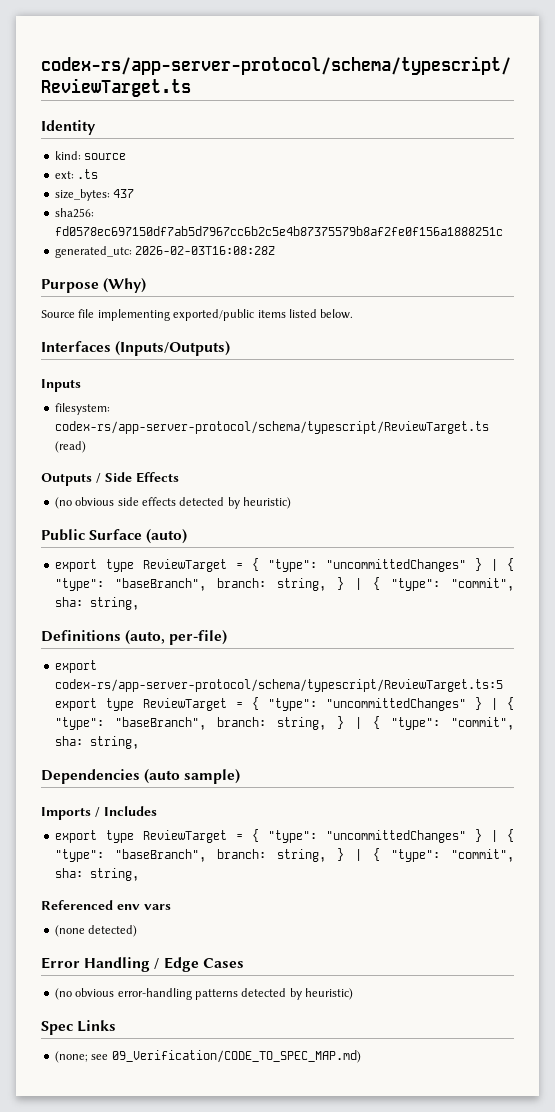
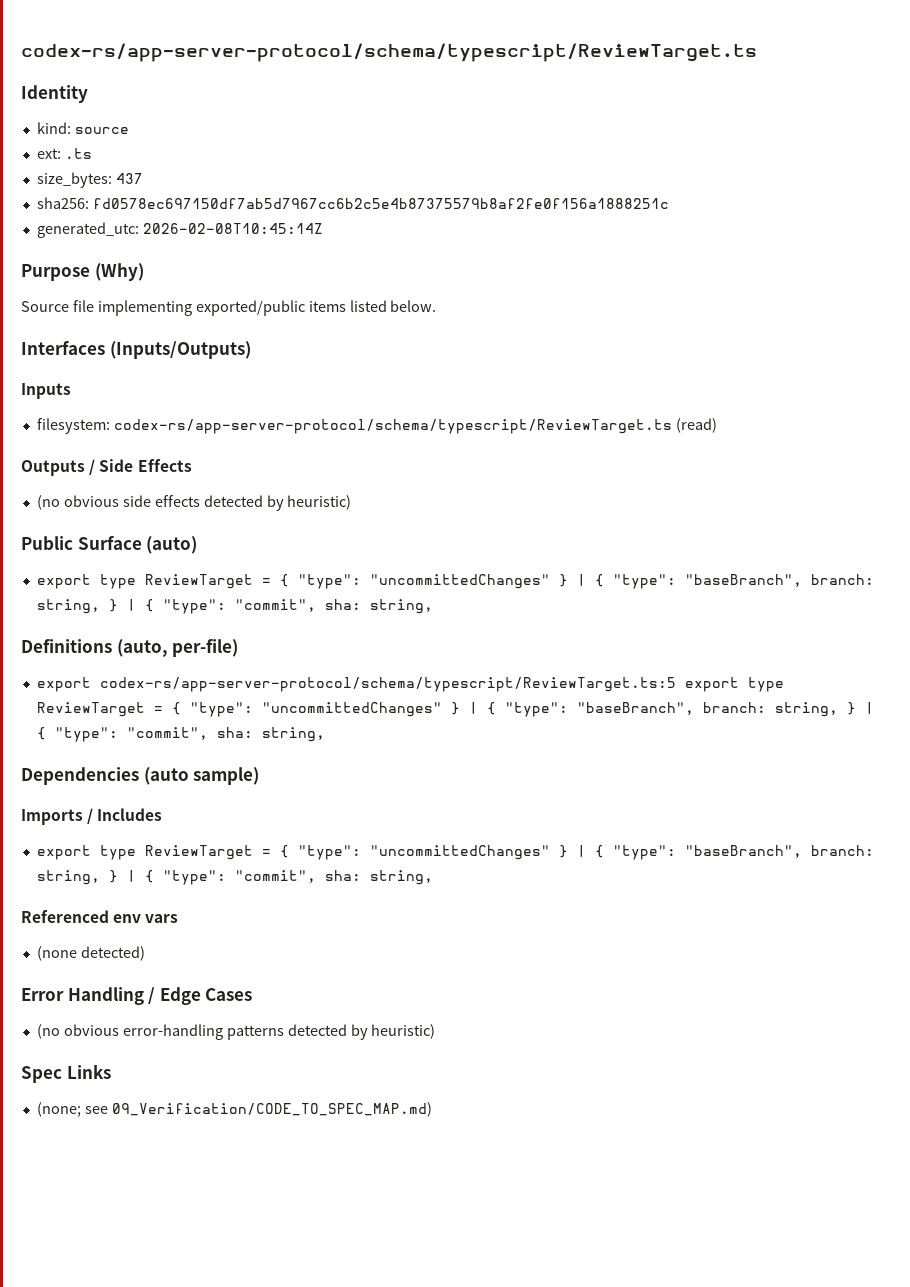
[135,246,276,255] 2026-02-03T16:08:28Z -> [142,223,323,234] 2026-02-08T10:45:14Z

